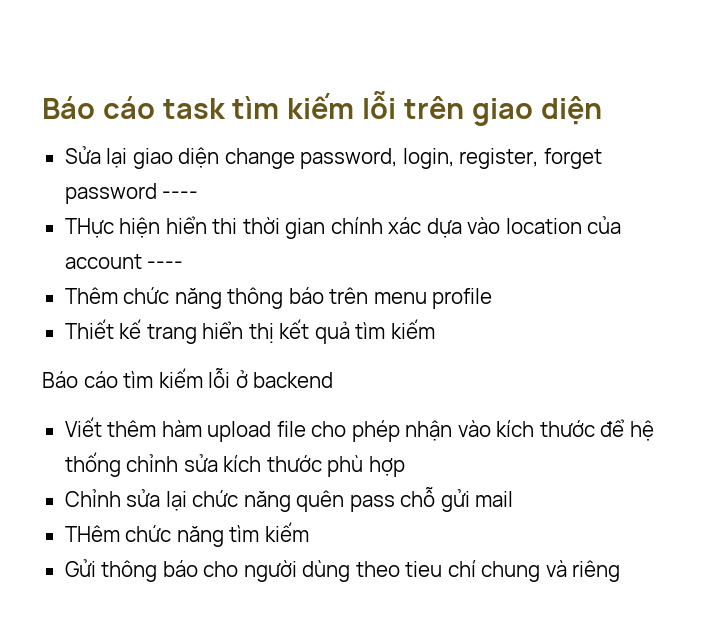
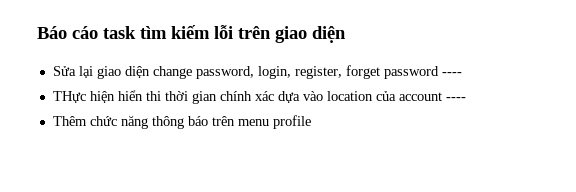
[64,319,435,344] [42,368,334,388] [64,417,654,442] [64,452,405,477] [64,487,514,512] [64,522,309,547] [64,559,621,582] // Thiết kế trang hiển thị kết quả tìm kiếm // Báo cáo tìm kiếm lỗi ở backend // Viết thêm hàm upload file cho phép nhận vào kích thước để hệ thống chỉnh sửa kích thước phù hợp // Chỉnh sửa lại chức năng quên pass chỗ gửi mail // THêm chức năng tìm kiếm // Gửi thông báo cho người dùng theo tieu chí chung và riêng -> (311, 122) none

